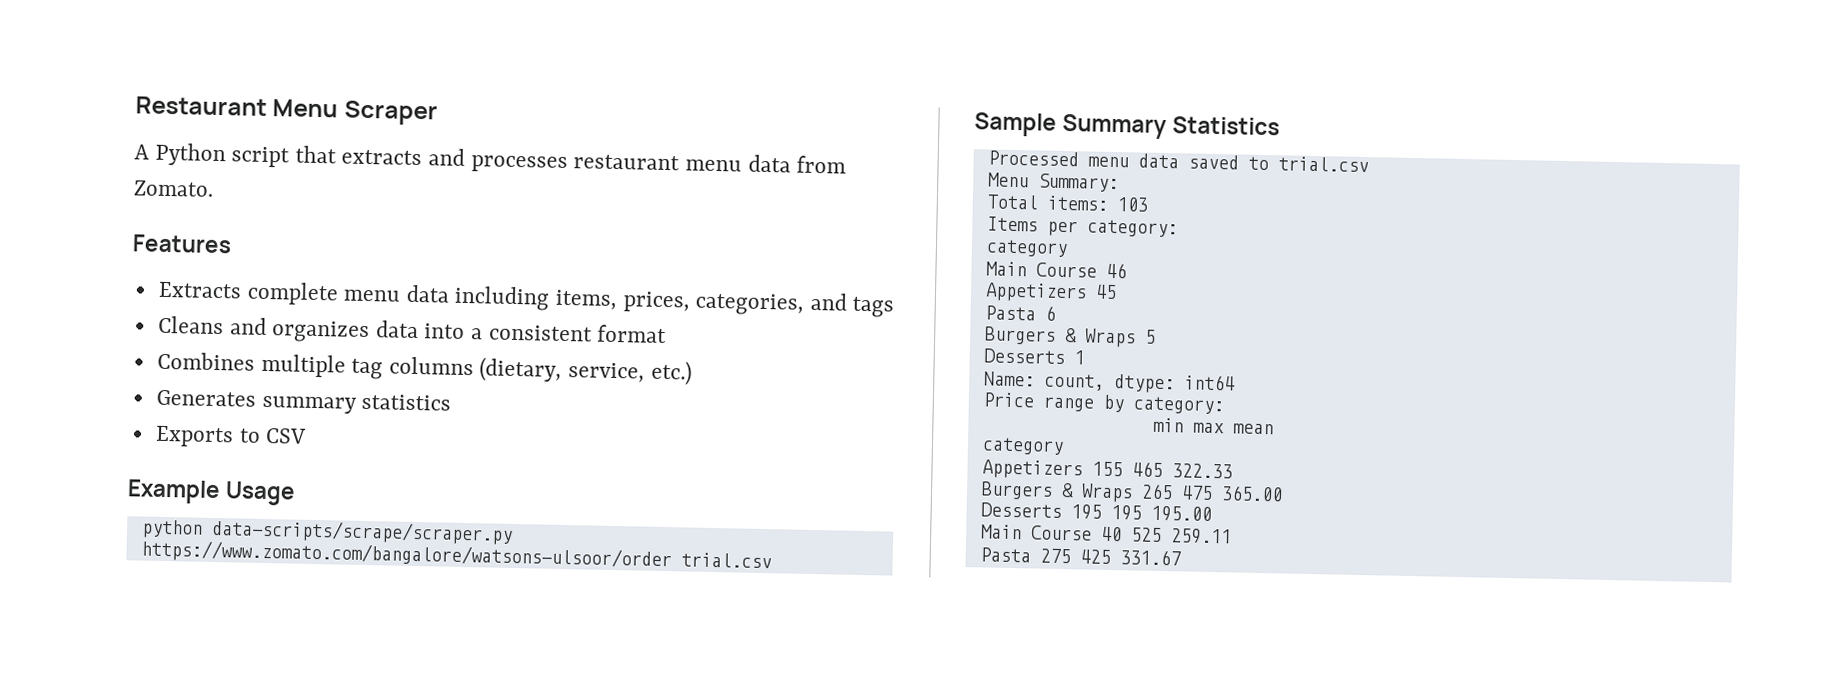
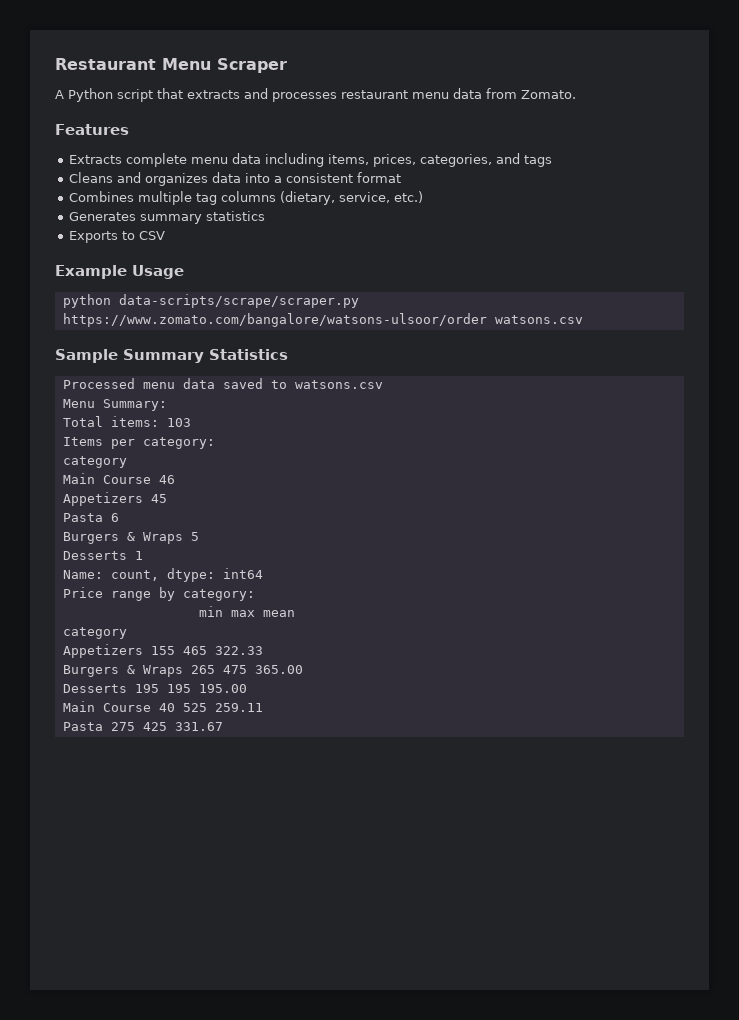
[680,552,772,569] trial.csv -> [494,315,583,324] watsons.csv
[1277,156,1369,173] trial.csv -> [294,380,383,389] watsons.csv

